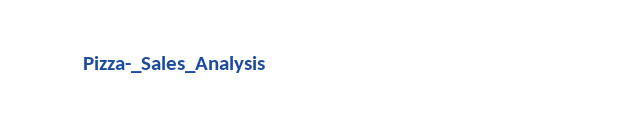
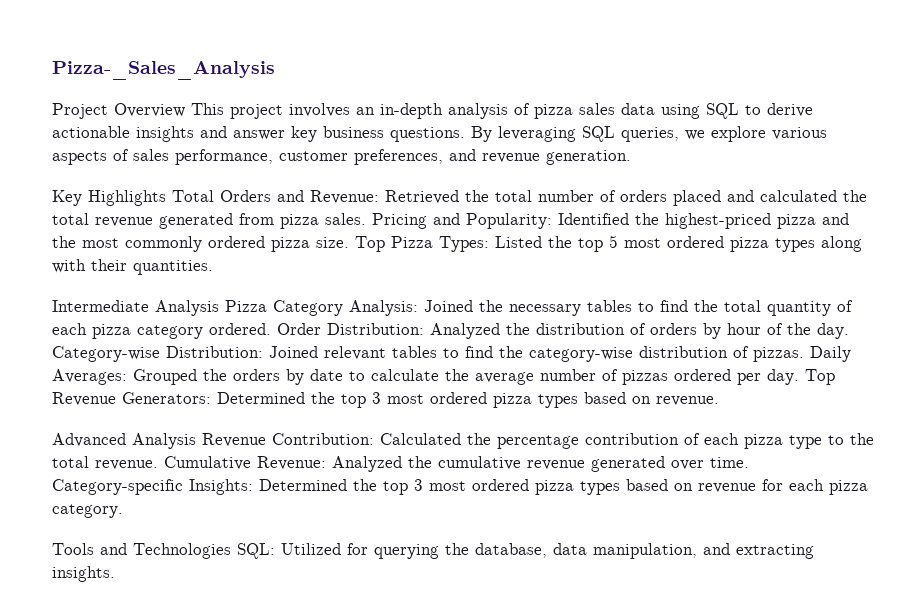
(265, 64) none -> [52,103,813,119] [52,126,827,142] [52,149,631,165] [52,190,867,206] [52,213,849,229] [52,235,862,252] [52,259,213,275] [52,300,853,316] [52,323,849,339] [52,346,851,362] [52,369,835,385] [52,392,719,408] [52,433,874,449] [52,456,749,472] [52,479,868,495] [52,504,123,518] [52,543,814,559] [52,566,115,582] // Project Overview This project involves an in-depth analysis of pizza sales data using SQL to derive actionable insights and answer key business questions. By leveraging SQL queries, we explore various aspects of sales performance, customer preferences, and revenue generation. // Key Highlights Total Orders and Revenue: Retrieved the total number of orders placed and calculated the total revenue generated from pizza sales. Pricing and Popularity: Identified the highest-priced pizza and the most commonly ordered pizza size. Top Pizza Types: Listed the top 5 most ordered pizza types along with their quantities. // Intermediate Analysis Pizza Category Analysis: Joined the necessary tables to find the total quantity of each pizza category ordered. Order Distribution: Analyzed the distribution of orders by hour of the day. Category-wise Distribution: Joined relevant tables to find the category-wise distribution of pizzas. Daily Averages: Grouped the orders by date to calculate the average number of pizzas ordered per day. Top Revenue Generators: Determined the top 3 most ordered pizza types based on revenue. // Advanced Analysis Revenue Contribution: Calculated the percentage contribution of each pizza type to the total revenue. Cumulative Revenue: Analyzed the cumulative revenue generated over time. Category-specific Insights: Determined the top 3 most ordered pizza types based on revenue for each pizza category. // Tools and Technologies SQL: Utilized for querying the database, data manipulation, and extracting insights.

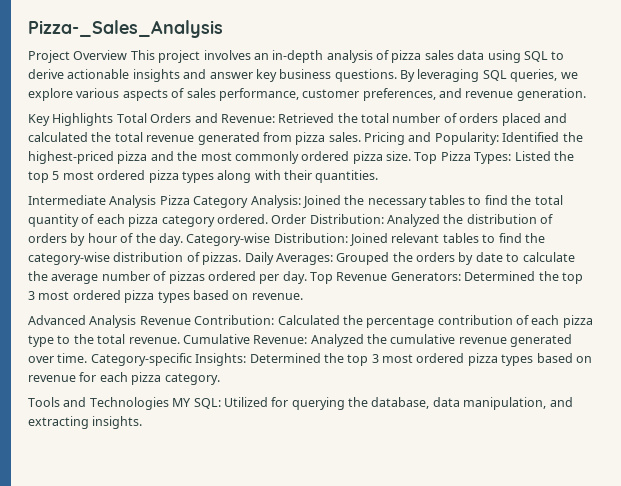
(231, 551) none -> [172,398,192,407] MY

